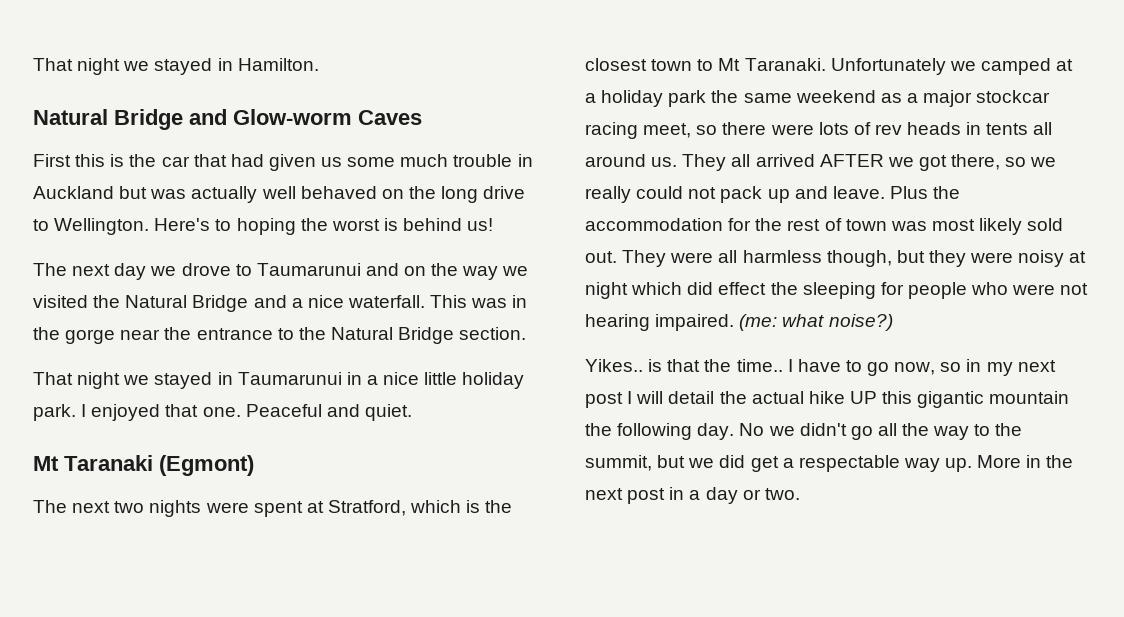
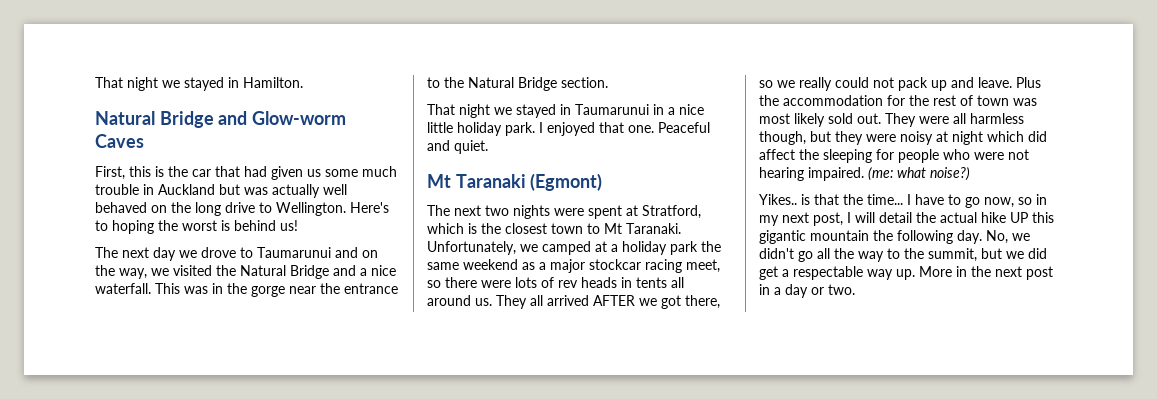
[33,154,71,167] First -> [95,166,125,180] First,
[462,266,499,280] way -> [119,268,147,279] way,
[830,58,946,75] Unfortunately -> [427,241,516,255] Unfortunately,
[718,282,767,295] effect -> [759,149,795,160] affect
[736,359,783,372] time.. -> [867,194,903,205] time...
[585,392,623,408] post -> [813,212,843,226] post,
[739,423,765,436] No -> [986,230,1008,244] No,

